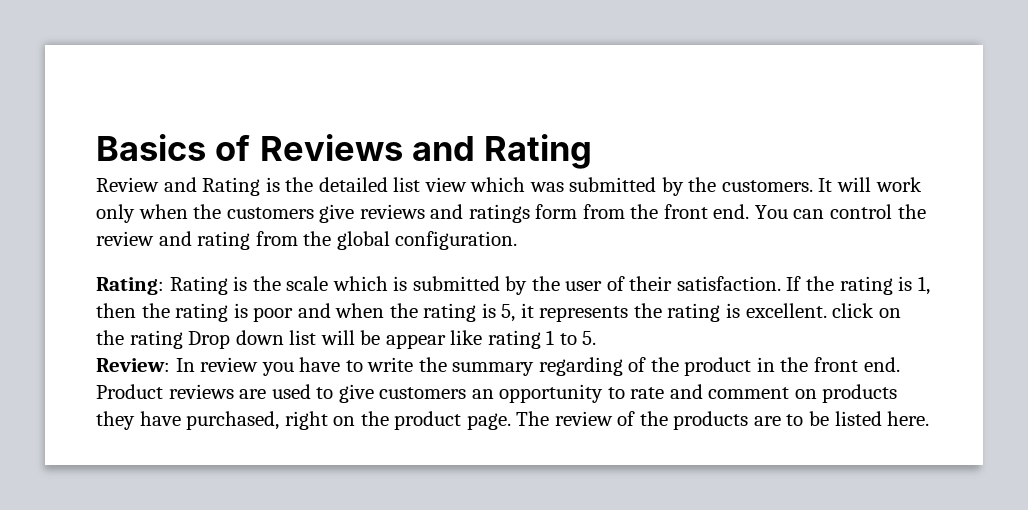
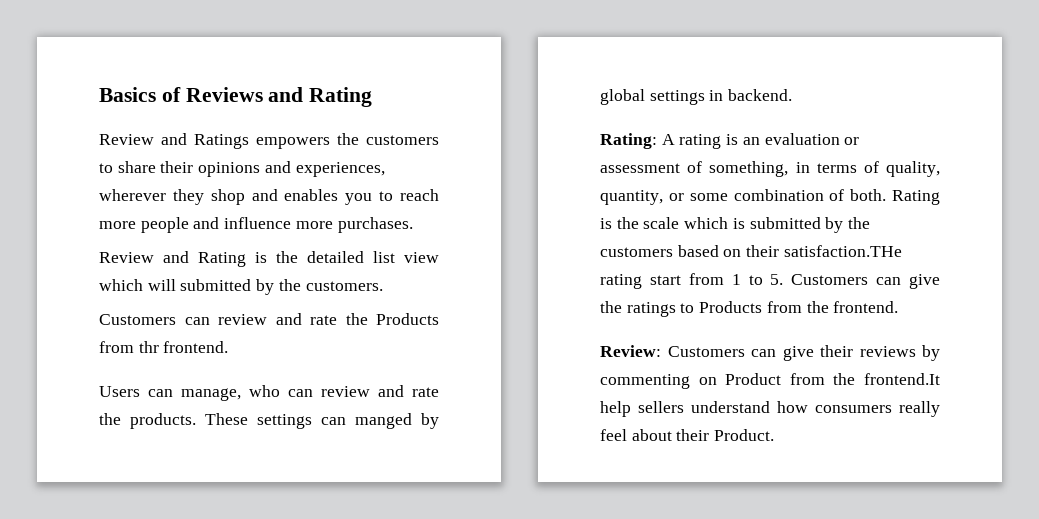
(593, 151) none -> [99,133,439,149] [99,161,385,177] [99,189,439,205] [99,217,413,233] // Review and Ratings empowers the customers to share their opinions and experiences, wherever they shop and enables you to reach more people and influence more purchases.
[529,182,564,192] was -> [147,279,176,291] will
[818,177,922,192] [96,204,926,223] [96,231,518,250] [96,277,164,295] It will work only when the customers give reviews and ratings form from the front end. You can control the review and rating from the global configuration. // Rating: -> [99,313,439,325] [99,341,229,353] [99,385,439,401] [99,413,439,429] [600,89,793,105] [600,133,860,149] [600,161,940,177] [600,189,887,205] // Customers can review and rate the Products from thr frontend. // Users can manage, who can review and rate the products. These settings can manged by global settings in backend. // Rating: A rating is an evaluation or assessment of something, in terms of quality, quantity, or some combination of both.
[565,276,930,295] [96,303,901,322] [96,330,597,349] [96,357,900,376] [96,384,898,403] [96,411,930,430] user of their satisfaction. If the rating is 1, then the rating is poor and when the rating is 5, it represents the rating is excellent. click on the rating Drop down list will be appear like rating 1 to 5. // Review: In review you have to write the summary regarding of the product in the front end. Product reviews are used to give customers an opportunity to rate and comment on products they have purchased, right on the product page. The review of the products are to be listed here. -> [600,245,902,257] [600,273,940,289] [600,301,899,317] [600,345,940,361] [600,373,940,389] [600,401,940,417] [600,429,775,441] customers based on their satisfaction.THe rating start from 1 to 5. Customers can give the ratings to Products from the frontend. // Review: Customers can give their reviews by commenting on Product from the frontend.It help sellers understand how consumers really feel about their Product.

